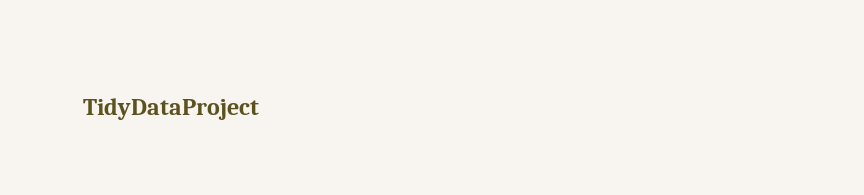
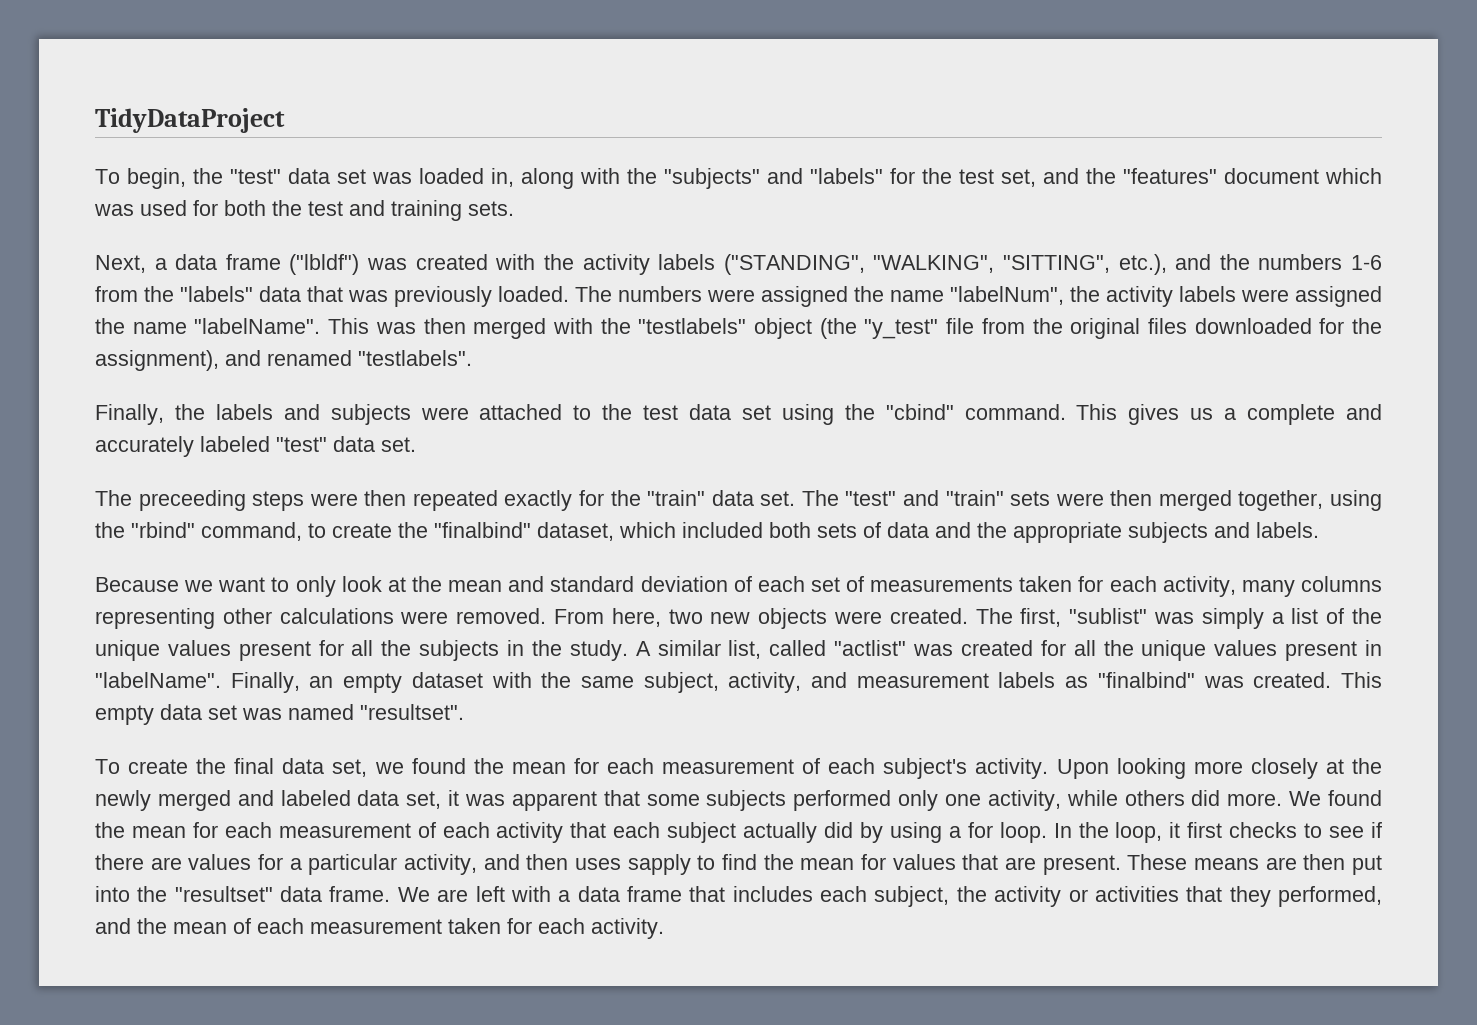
(259, 109) none -> [95,168,1382,189] [94,200,514,221] [95,254,1382,275] [95,286,1382,307] [95,318,1383,339] [95,350,472,371] [95,404,1383,425] [95,436,416,457] [95,490,1383,511] [95,522,1319,543] [95,576,1383,597] [95,608,1382,629] [95,640,1382,661] [95,672,1383,693] [95,704,464,725] [95,758,1382,779] [95,790,1383,811] [95,822,1382,843] [95,854,1382,875] [95,886,1382,907] [95,918,664,939] // To begin, the "test" data set was loaded in, along with the "subjects" and "labels" for the test set, and the "features" document which was used for both the test and training sets. // Next, a data frame ("lbldf") was created with the activity labels ("STANDING", "WALKING", "SITTING", etc.), and the numbers 1-6 from the "labels" data that was previously loaded. The numbers were assigned the name "labelNum", the activity labels were assigned the name "labelName". This was then merged with the "testlabels" object (the "y_test" file from the original files downloaded for the assignment), and renamed "testlabels". // Finally, the labels and subjects were attached to the test data set using the "cbind" command. This gives us a complete and accurately labeled "test" data set. // The preceeding steps were then repeated exactly for the "train" data set. The "test" and "train" sets were then merged together, using the "rbind" command, to create the "finalbind" dataset, which included both sets of data and the appropriate subjects and labels. // Because we want to only look at the mean and standard deviation of each set of measurements taken for each activity, many columns representing other calculations were removed. From here, two new objects were created. The first, "sublist" was simply a list of the unique values present for all the subjects in the study. A similar list, called "actlist" was created for all the unique values present in "labelName". Finally, an empty dataset with the same subject, activity, and measurement labels as "finalbind" was created. This empty data set was named "resultset". // To create the final data set, we found the mean for each measurement of each subject's activity. Upon looking more closely at the newly merged and labeled data set, it was apparent that some subjects performed only one activity, while others did more. We found the mean for each measurement of each activity that each subject actually did by using a for loop. In the loop, it first checks to see if there are values for a particular activity, and then uses sapply to find the mean for values that are present. These means are then put into the "resultset" data frame. We are left with a data frame that includes each subject, the activity or activities that they performed, and the mean of each measurement taken for each activity.

